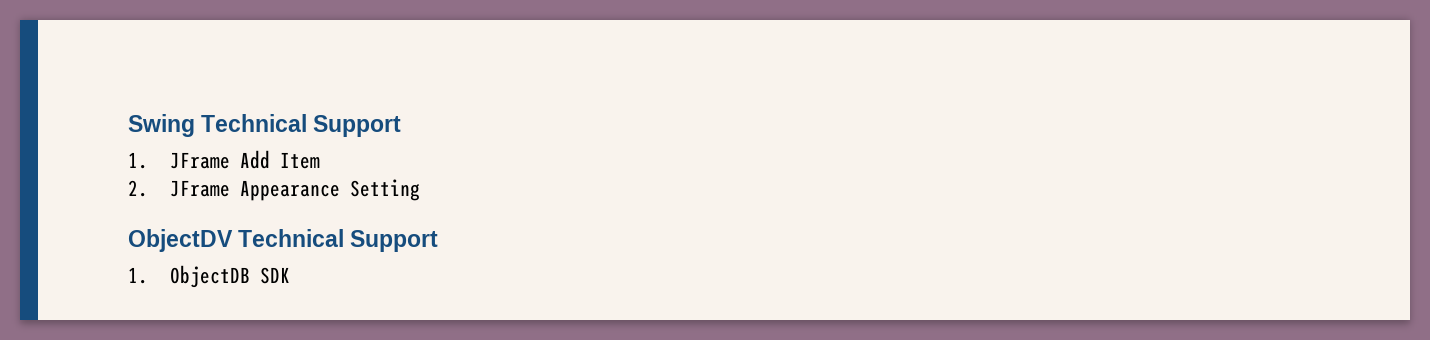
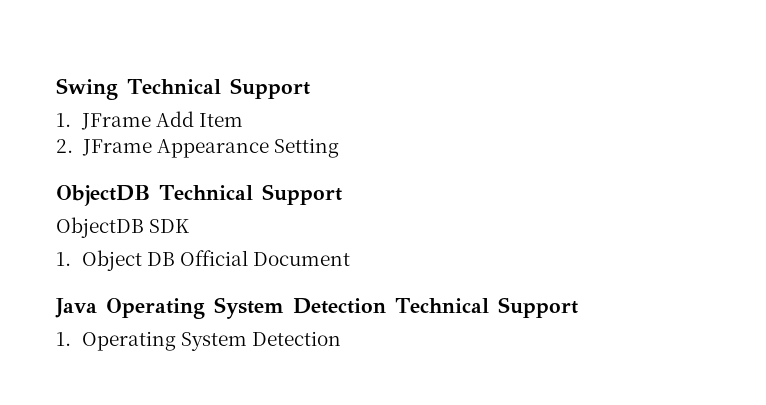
[128,229,439,252] [128,265,290,288] ObjectDV Technical Support // 1. ObjectDB SDK -> [56,184,342,206] [56,217,190,238] [56,250,350,271] [55,297,578,319] [56,331,341,351] ObjectDB Technical Support // ObjectDB SDK // 1. Object DB Official Document // Java Operating System Detection Technical Support // 1. Operating System Detection

